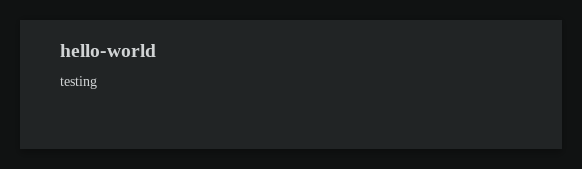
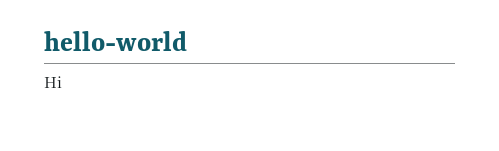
[60,76,97,89] testing -> [44,76,62,88] Hi

